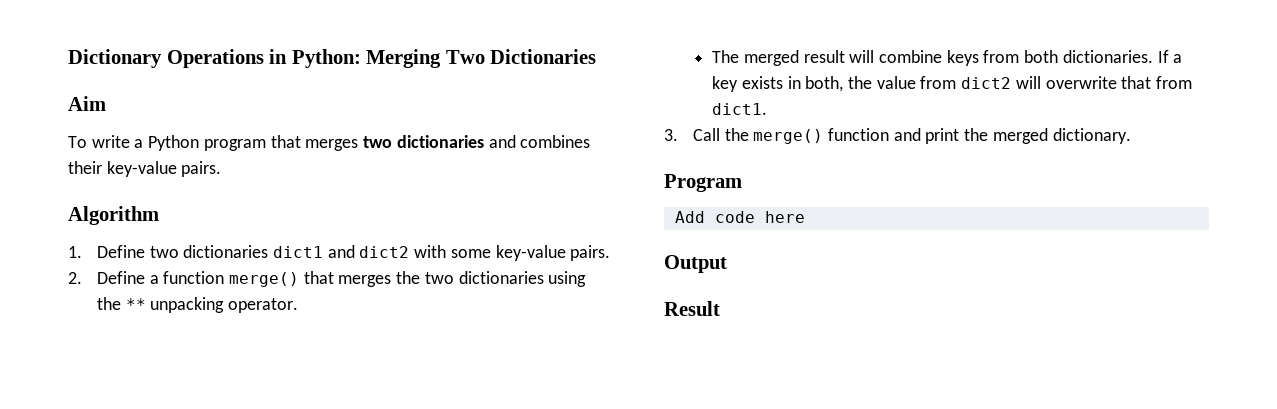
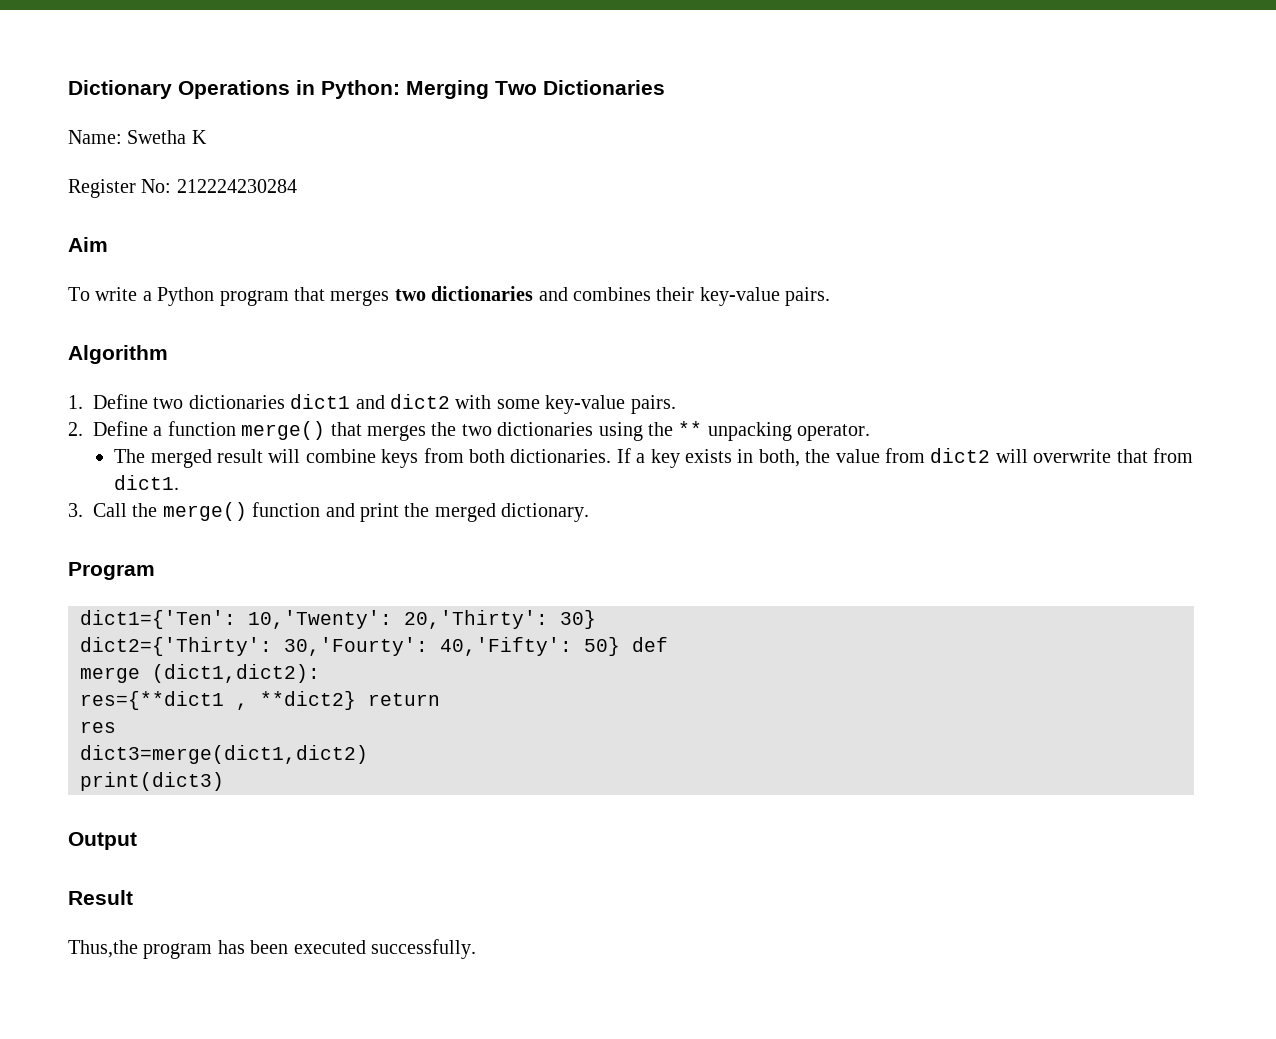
(597, 56) none -> [68,130,207,144] [68,179,297,198] // Name: Swetha K // Register No: 212224230284
[674,211,805,223] [664,255,727,273] [664,301,720,316] Add code here // Output // Result -> [80,610,596,629] [80,637,668,656] [80,664,320,683] [80,691,440,710] [80,721,116,733] [80,745,368,764] [80,772,224,791] [68,832,137,850] [68,890,133,905] [68,939,476,959] dict1={'Ten': 10,'Twenty': 20,'Thirty': 30} // dict2={'Thirty': 30,'Fourty': 40,'Fifty': 50} def // merge (dict1,dict2): // res={**dict1 , **dict2} return // res // dict3=merge(dict1,dict2) // print(dict3) // Output // Result // Thus,the program has been executed successfully.

